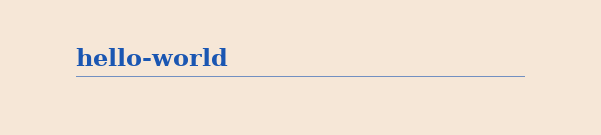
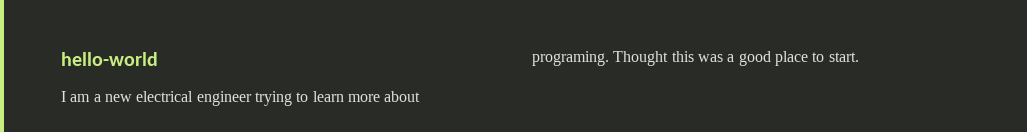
(228, 57) none -> [61,91,421,106] [532,51,859,66] // I am a new electrical engineer trying to learn more about programing. Thought this was a good place to start.

